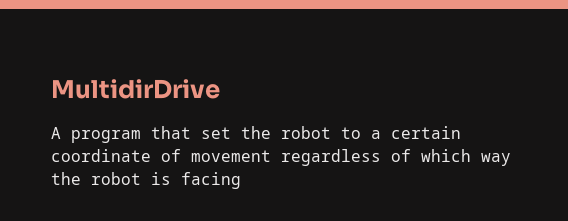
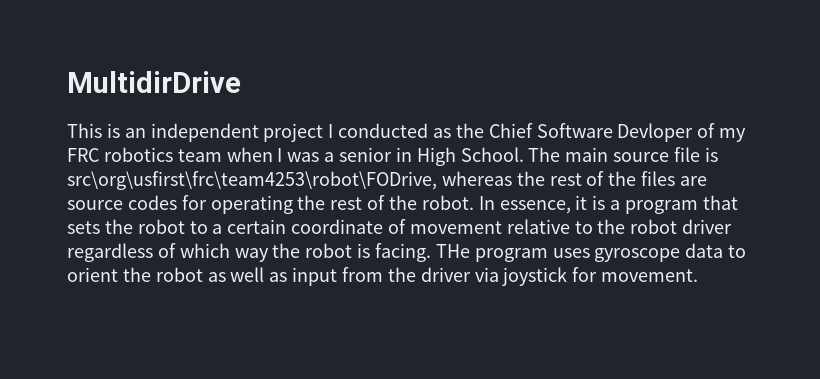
[51,127,61,139] A -> [67,123,747,142] [67,147,718,166] [67,171,708,190] [67,195,621,214] This is an independent project I conducted as the Chief Software Devloper of my FRC robotics team when I was a senior in High School. The main source file is src\org\usfirst\frc\team4253\robot\FODrive, whereas the rest of the files are source codes for operating the rest of the robot. In essence, it is a
[201,127,231,139] set -> [67,221,100,234] sets
(271, 156) none -> [506,219,733,234] relative to the robot driver
[181,172,241,189] facing -> [375,243,747,262] [67,267,699,286] facing. THe program uses gyroscope data to orient the robot as well as input from the driver via joystick for movement.

